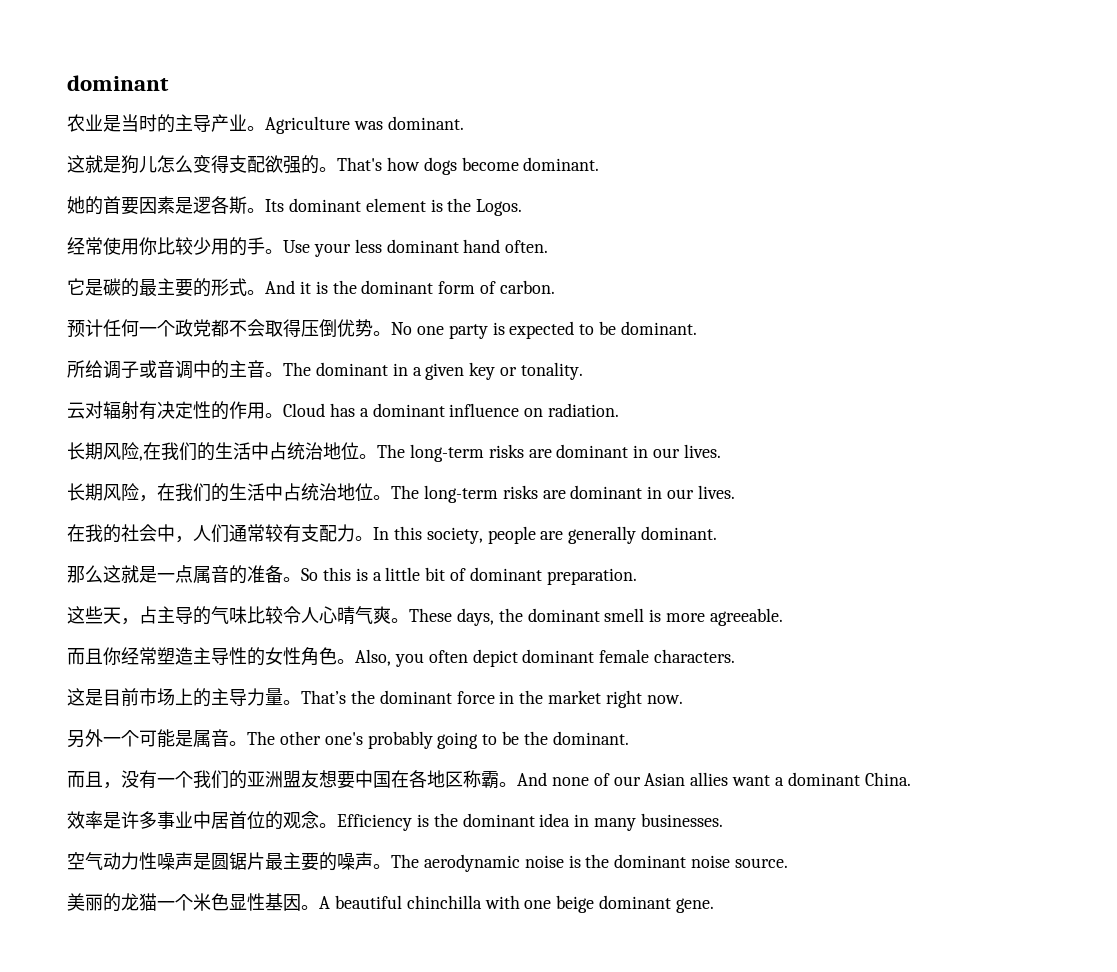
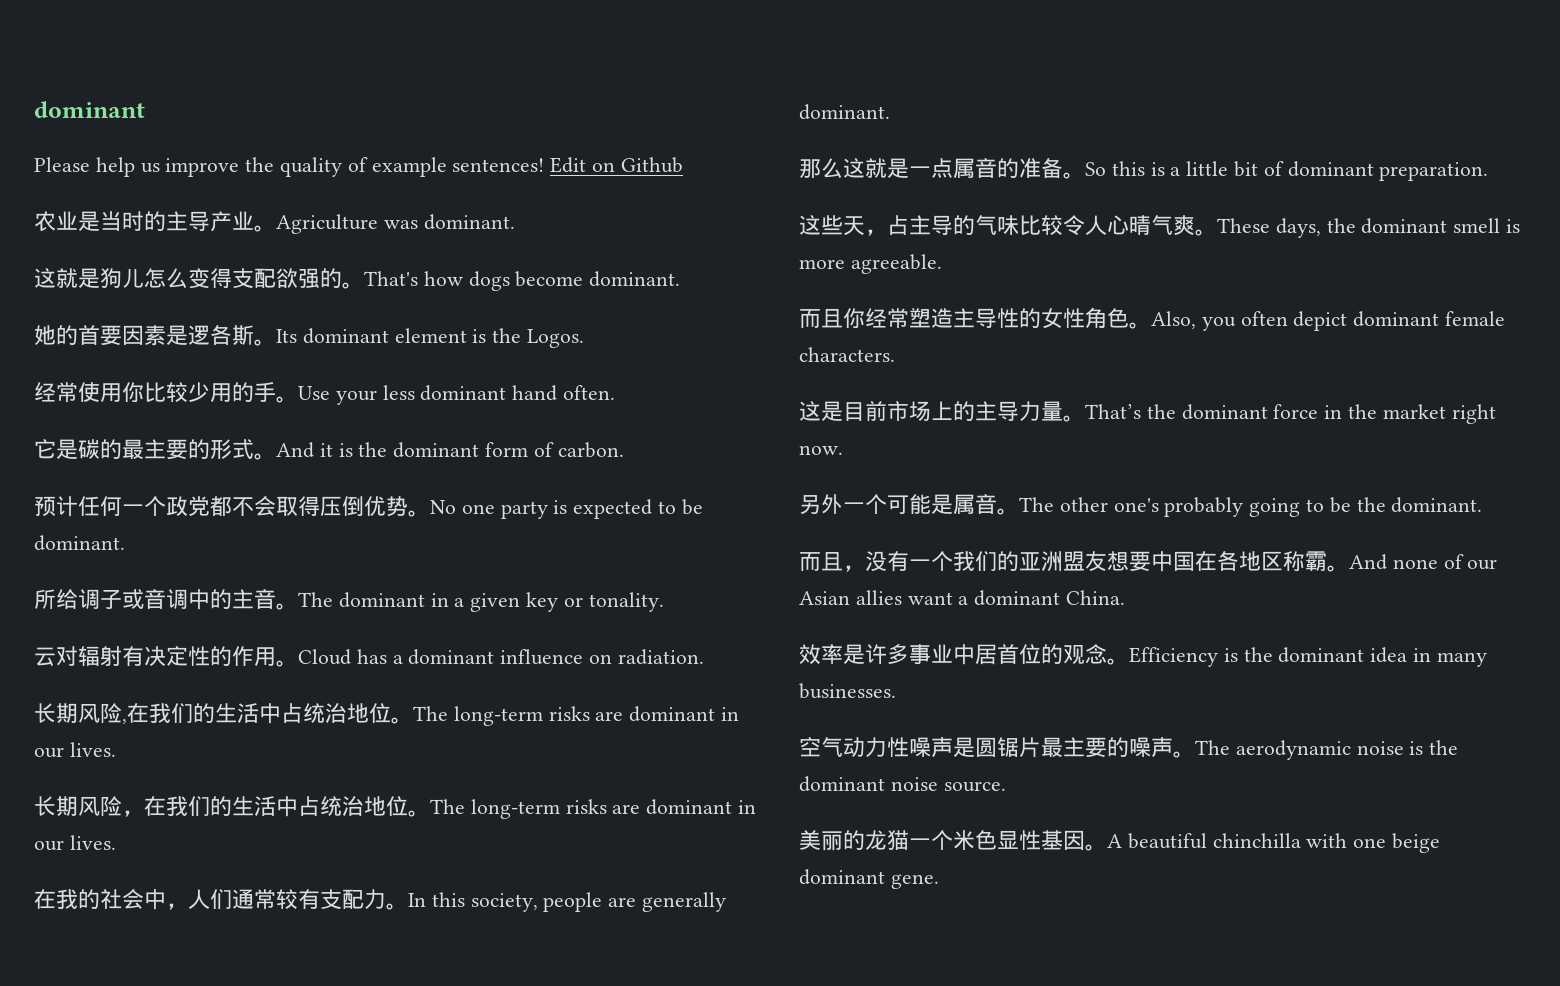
[67,75,169,91] dominant -> [34,101,145,118] [34,157,683,177] dominant // Please help us improve the quality of example sentences! Edit on Github

